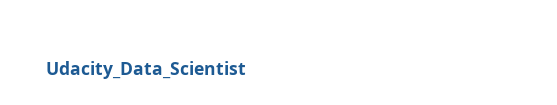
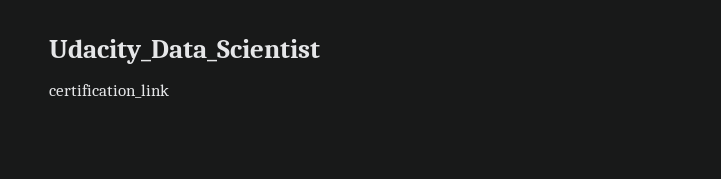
(246, 70) none -> [49,84,169,98] // certification_link

